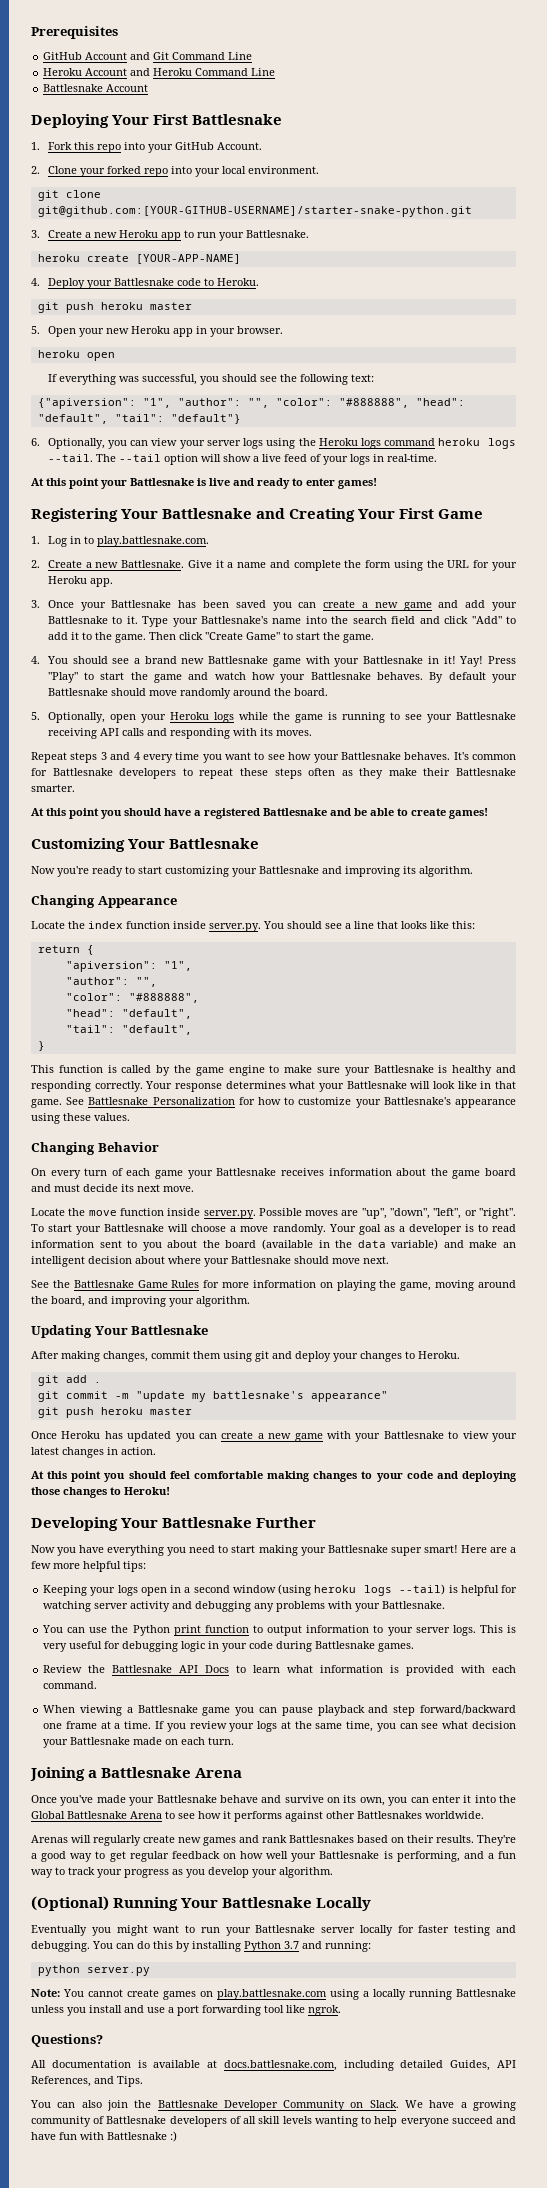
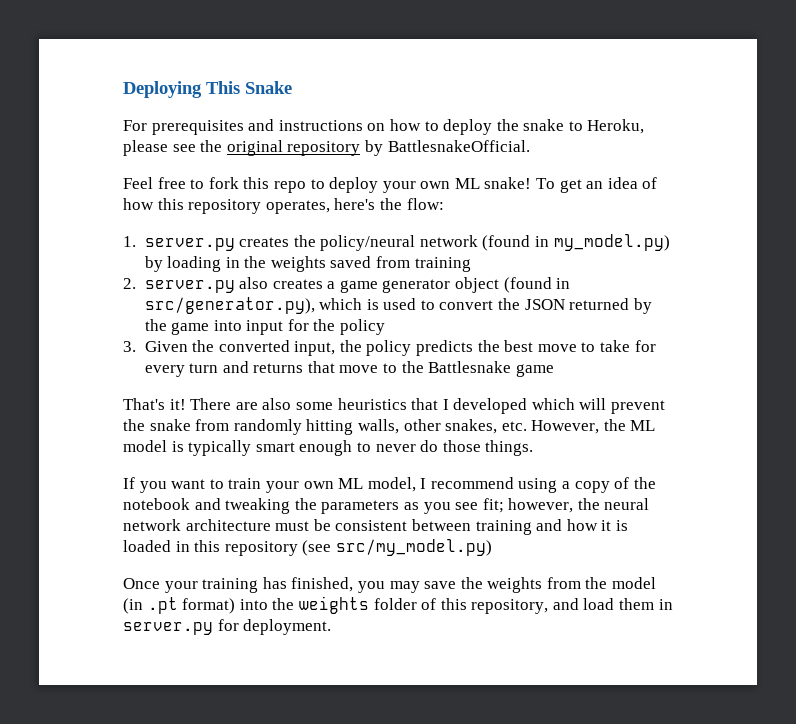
[31,26,118,39] [43,52,253,60] [43,68,276,76] [43,84,149,92] [31,114,283,128] [31,142,262,153] [31,166,319,177] [37,190,101,201] [37,206,472,217] [31,230,309,241] [37,254,241,264] [31,278,259,289] [37,302,192,313] [31,326,283,337] [37,350,115,361] [47,374,374,385] [37,398,465,409] [37,414,241,424] [31,438,516,449] [47,454,437,465] [31,478,377,489] [31,508,484,522] [31,536,209,547] [31,560,518,571] [47,576,113,587] [31,600,518,611] [47,616,516,627] [47,632,374,643] [31,656,517,667] [47,672,517,683] [47,688,328,699] [31,712,516,723] [47,728,312,739] [31,752,516,763] [31,768,516,779] [31,784,75,792] [31,808,488,819] [31,838,260,852] [31,866,473,877] [31,895,177,908] [31,921,475,932] [37,945,94,955] [65,961,192,972] [65,977,157,987] [65,993,199,1003] [65,1009,192,1019] [65,1025,192,1035] [37,1041,45,1051] [31,1065,517,1076] [31,1081,517,1092] [31,1097,516,1108] [31,1113,130,1124] [31,1142,159,1155] [31,1168,517,1179] [31,1184,194,1192] [31,1208,517,1219] [31,1224,516,1235] [31,1239,516,1251] [31,1256,389,1267] [31,1280,517,1291] [31,1296,250,1307] [31,1325,209,1338] [31,1351,460,1362] [37,1375,101,1386] [37,1391,388,1402] [37,1407,192,1418] [31,1431,517,1442] [31,1447,156,1458] [31,1471,517,1482] [31,1487,170,1498] [31,1517,317,1531] [31,1545,516,1556] [31,1561,146,1572] [43,1584,517,1596] [43,1601,446,1612] [42,1625,516,1636] [43,1641,415,1652] [43,1665,516,1676] [43,1681,98,1689] [43,1705,516,1716] [43,1721,517,1732] [43,1737,235,1748] [30,1767,243,1781] [31,1795,516,1806] [31,1811,484,1822] [31,1835,516,1846] [31,1851,516,1862] [31,1867,333,1878] [31,1896,372,1911] [31,1925,516,1936] [31,1941,371,1952] [37,1965,150,1976] [31,1989,516,2000] [31,2005,341,2016] [31,2034,103,2047] [31,2060,516,2071] [31,2076,143,2087] [30,2100,517,2111] [31,2116,516,2127] [31,2131,177,2142] Prerequisites // GitHub Account and Git Command Line // Heroku Account and Heroku Command Line // Battlesnake Account // Deploying Your First Battlesnake // 1. Fork this repo into your GitHub Account. // 2. Clone your forked repo into your local environment. // git clone git@github.com:[YOUR-GITHUB-USERNAME]/starter-snake-python.git // 3. Create a new Heroku app to run your Battlesnake. // heroku create [YOUR-APP-NAME] // 4. Deploy your Battlesnake code to Heroku. // git push heroku master // 5. Open your new Heroku app in your browser. // heroku open // If everything was successful, you should see the following text: // {"apiversion": "1", "author": "", "color": "#888888", "head": "default", "tail": "default"} // 6. Optionally, you can view your server logs using the Heroku logs command heroku logs --tail. The --tail option will show a live feed of your logs in real-time. // At this point your Battlesnake is live and ready to enter games! // Registering Your Battlesnake and Creating Your First Game // 1. Log in to play.battlesnake.com. // 2. Create a new Battlesnake. Give it a name and complete the form using the URL for your Heroku app. // 3. Once your Battlesnake has been saved you can create a new game and add your Battlesnake to it. Type your Battlesnake's name into the search field and click "Add" to add it to the game. Then click "Create Game" to start the game. // 4. You should see a brand new Battlesnake game with your Battlesnake in it! Yay! Press "Play" to start the game and watch how your Battlesnake behaves. By default your Battlesnake should move randomly around the board. // 5. Optionally, open your Heroku logs while the game is running to see your Battlesnake receiving API calls and responding with its moves. // Repeat steps 3 and 4 every time you want to see how your Battlesnake behaves. It's common for Battlesnake developers to repeat these steps often as they make their Battlesnake smarter. // At this point you should have a registered Battlesnake and be able to create games! // Customizing Your Battlesnake // Now you're ready to start customizing your Battlesnake and improving its algorithm. // Changing Appearance // Locate the index function inside server.py. You should see a line that looks like this: // return { // "apiversion": "1", // "author": "", // "color": "#888888", // "head": "default", // "tail": "default", // } // This function is called by the game engine to make sure your Battlesnake is healthy and responding correctly. Your response determines what your Battlesnake will look like in that game. See Battlesnake Personalization for how to customize your Battlesnake's appearance using these values. // Changing Behavior // On every turn of each game your Battlesnake receives information about the game board and must decide its next move. // Locate the move function inside server.py. Possible moves are "up", "down", "left", or "right". To start your Battlesnake will choose a move randomly. Your goal as a developer is to read information sent to you about the board (available in the data variable) and make an intelligent decision about where your Battlesnake should move next. // See the Battlesnake Game Rules for more information on playing the game, moving around the board, and improving your algorithm. // Updating Your Battlesnake // After making changes, commit them using git and deploy your changes to Heroku. // git add . // git commit -m "update my battlesnake's appearance" // git push heroku master // Once Heroku has updated you can create a new game with your Battlesnake to view your latest changes in action. // At this point you should feel comfortable making changes to your code and deploying those changes to Heroku! // Developing Your Battlesnake Further // Now you have everything you need to start making your Battlesnake super smart! Here are a few more helpful tips: // Keeping your logs open in a second window (using heroku logs --tail) is helpful for watching server activity and debugging any problems with your Battlesnake. // You can use the Python print function to output information to your server logs. This is very useful for debugging logic in your code during Battlesnake games. // Review the Battlesnake API Docs to learn what information is provided with each command. // When viewing a Battlesnake game you can pause playback and step forward/backward one frame at a time. If you review your logs at the same time, you can see what decision your Battlesnake made on each turn. // Joining a Battlesnake Arena // Once you've made your Battlesnake behave and survive on its own, you can enter it into the Global Battlesnake Arena to see how it performs against other Battlesnakes worldwide. // Arenas will regularly create new games and rank Battlesnakes based on their results. They're a good way to get regular feedback on how well your Battlesnake is performing, and a fun way to track your progress as you develop your algorithm. // (Optional) Running Your Battlesnake Locally // Eventually you might want to run your Battlesnake server locally for faster testing and debugging. You can do this by installing Python 3.7 and running: // python server.py // Note: You cannot create games on play.battlesnake.com using a locally running Battlesnake unless you install and use a port forwarding tool like ngrok. // Questions? // All documentation is available at docs.battlesnake.com, including detailed Guides, API References, and Tips. // You can also join the Battlesnake Developer Community on Slack. We have a growing community of Battlesnake developers of all skill levels wanting to help everyone succeed and have fun with Battlesnake :) -> [123,81,292,98] [123,119,645,135] [123,140,530,156] [123,177,658,193] [123,198,444,214] [123,234,670,251] [144,256,471,272] [123,277,571,293] [144,297,652,314] [144,319,386,335] [123,340,656,356] [144,361,554,377] [123,398,666,414] [123,419,656,435] [123,440,534,456] [123,477,656,493] [123,498,650,514] [123,519,628,535] [123,539,492,556] [123,577,657,593] [123,596,673,614] [123,619,332,635] Deploying This Snake // For prerequisites and instructions on how to deploy the snake to Heroku, please see the original repository by BattlesnakeOfficial. // Feel free to fork this repo to deploy your own ML snake! To get an idea of how this repository operates, here's the flow: // 1. server.py creates the policy/neural network (found in my_model.py) by loading in the weights saved from training // 2. server.py also creates a game generator object (found in src/generator.py), which is used to convert the JSON returned by the game into input for the policy // 3. Given the converted input, the policy predicts the best move to take for every turn and returns that move to the Battlesnake game // That's it! There are also some heuristics that I developed which will prevent the snake from randomly hitting walls, other snakes, etc. However, the ML model is typically smart enough to never do those things. // If you want to train your own ML model, I recommend using a copy of the notebook and tweaking the parameters as you see fit; however, the neural network architecture must be consistent between training and how it is loaded in this repository (see src/my_model.py) // Once your training has finished, you may save the weights from the model (in .pt format) into the weights folder of this repository, and load them in server.py for deployment.

